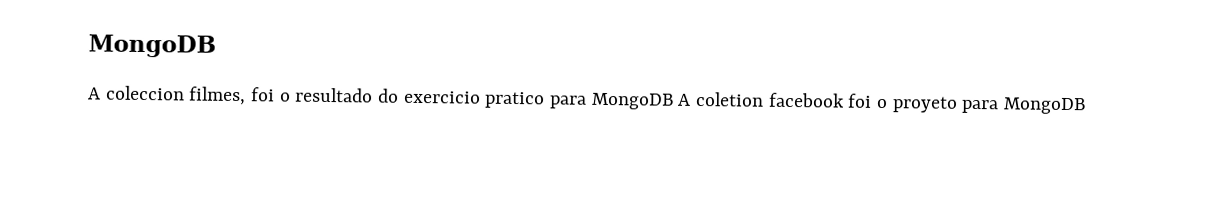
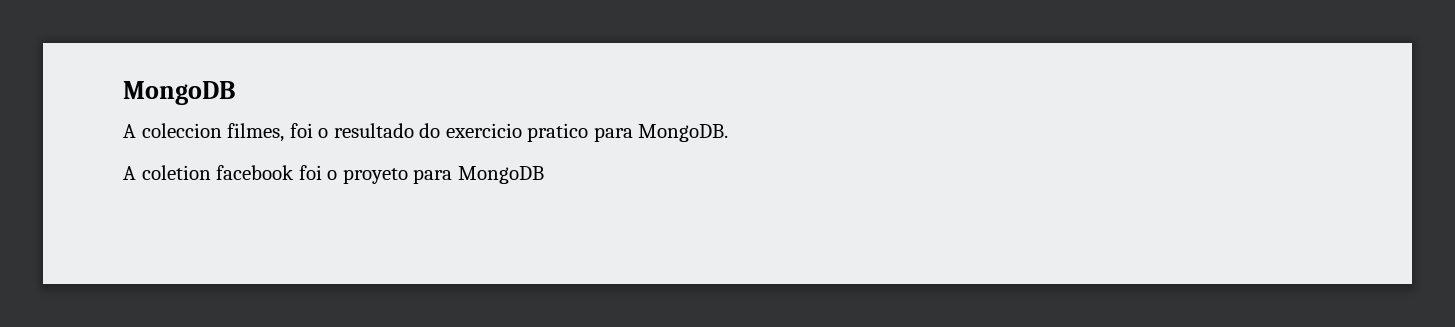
[590,92,674,110] MongoDB -> [638,124,729,142] MongoDB. //

